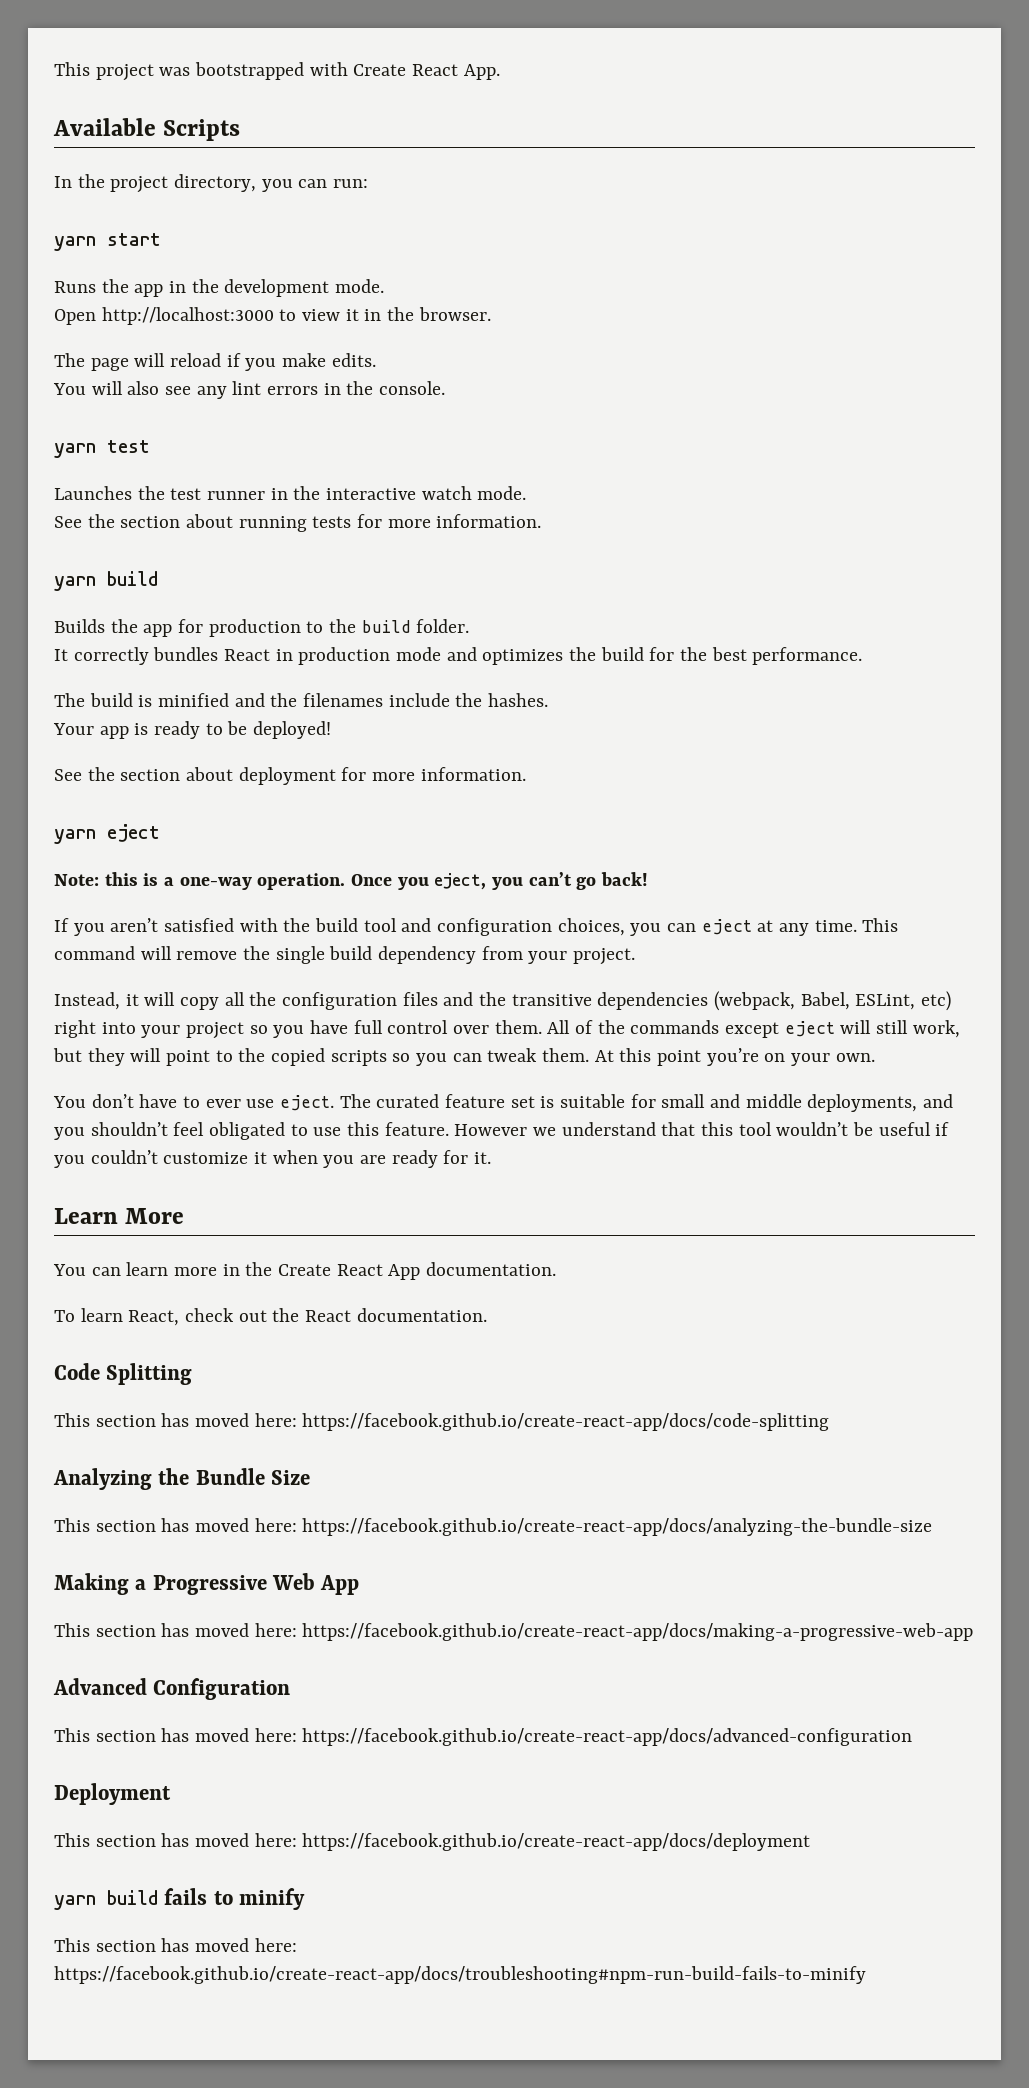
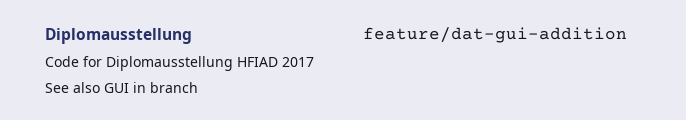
[54,62,500,81] [53,118,241,141] [54,174,369,193] [54,233,161,251] [54,279,385,297] [54,307,491,325] [54,353,376,371] [53,381,446,399] [54,440,150,458] [54,486,527,500] [54,514,542,532] [54,571,158,591] [54,619,470,637] [54,647,863,665] [54,693,549,707] [53,721,332,739] [54,767,526,785] [54,824,160,844] [54,872,649,890] [54,918,899,936] [54,946,636,965] [54,991,952,1011] [54,1020,960,1039] [53,1048,875,1066] [53,1094,954,1112] [54,1122,950,1140] [54,1150,492,1168] [54,1208,185,1224] [53,1262,557,1280] [54,1308,487,1326] [54,1363,193,1385] [54,1413,830,1431] [53,1468,311,1490] [54,1518,933,1536] [54,1573,360,1595] [54,1623,974,1641] [53,1678,291,1700] [54,1728,913,1746] [54,1783,171,1805] [54,1833,811,1851] [54,1888,306,1910] [54,1938,297,1952] [54,1966,866,1984] This project was bootstrapped with Create React App. // Available Scripts // In the project directory, you can run: // yarn start // Runs the app in the development mode. // Open http://localhost:3000 to view it in the browser. // The page will reload if you make edits. // You will also see any lint errors in the console. // yarn test // Launches the test runner in the interactive watch mode. // See the section about running tests for more information. // yarn build // Builds the app for production to the build folder. // It correctly bundles React in production mode and optimizes the build for the best performance. // The build is minified and the filenames include the hashes. // Your app is ready to be deployed! // See the section about deployment for more information. // yarn eject // Note: this is a one-way operation. Once you eject, you can’t go back! // If you aren’t satisfied with the build tool and configuration choices, you can eject at any time. This command will remove the single build dependency from your project. // Instead, it will copy all the configuration files and the transitive dependencies (webpack, Babel, ESLint, etc) right into your project so you have full control over them. All of the commands except eject will still work, but they will point to the copied scripts so you can tweak them. At this point you’re on your own. // You don’t have to ever use eject. The curated feature set is suitable for small and middle deployments, and you shouldn’t feel obligated to use this feature. However we understand that this tool wouldn’t be useful if you couldn’t customize it when you are ready for it. // Learn More // You can learn more in the Create React App documentation. // To learn React, check out the React documentation. // Code Splitting // This section has moved here: https://facebook.github.io/create-react-app/docs/code-splitting // Analyzing the Bundle Size // This section has moved here: https://facebook.github.io/create-react-app/docs/analyzing-the-bundle-size // Making a Progressive Web App // This section has moved here: https://facebook.github.io/create-react-app/docs/making-a-progressive-web-app // Advanced Configuration // This section has moved here: https://facebook.github.io/create-react-app/docs/advanced-configuration // Deployment // This section has moved here: https://facebook.github.io/create-react-app/docs/deployment // yarn build fails to minify // This section has moved here: https://facebook.github.io/create-react-app/docs/troubleshooting#npm-run-build-fails-to-minify -> [45,28,192,44] [45,56,314,71] [45,82,198,93] [363,27,627,43] Diplomausstellung // Code for Diplomausstellung HFIAD 2017 // See also GUI in branch feature/dat-gui-addition

